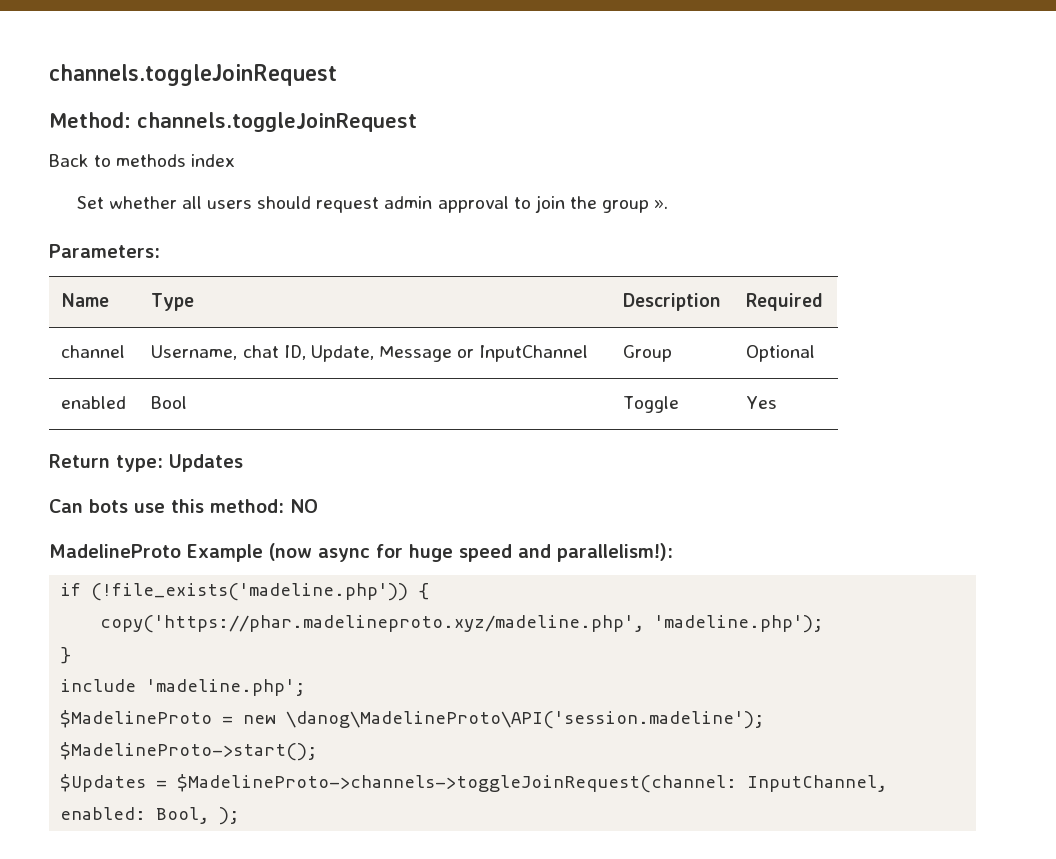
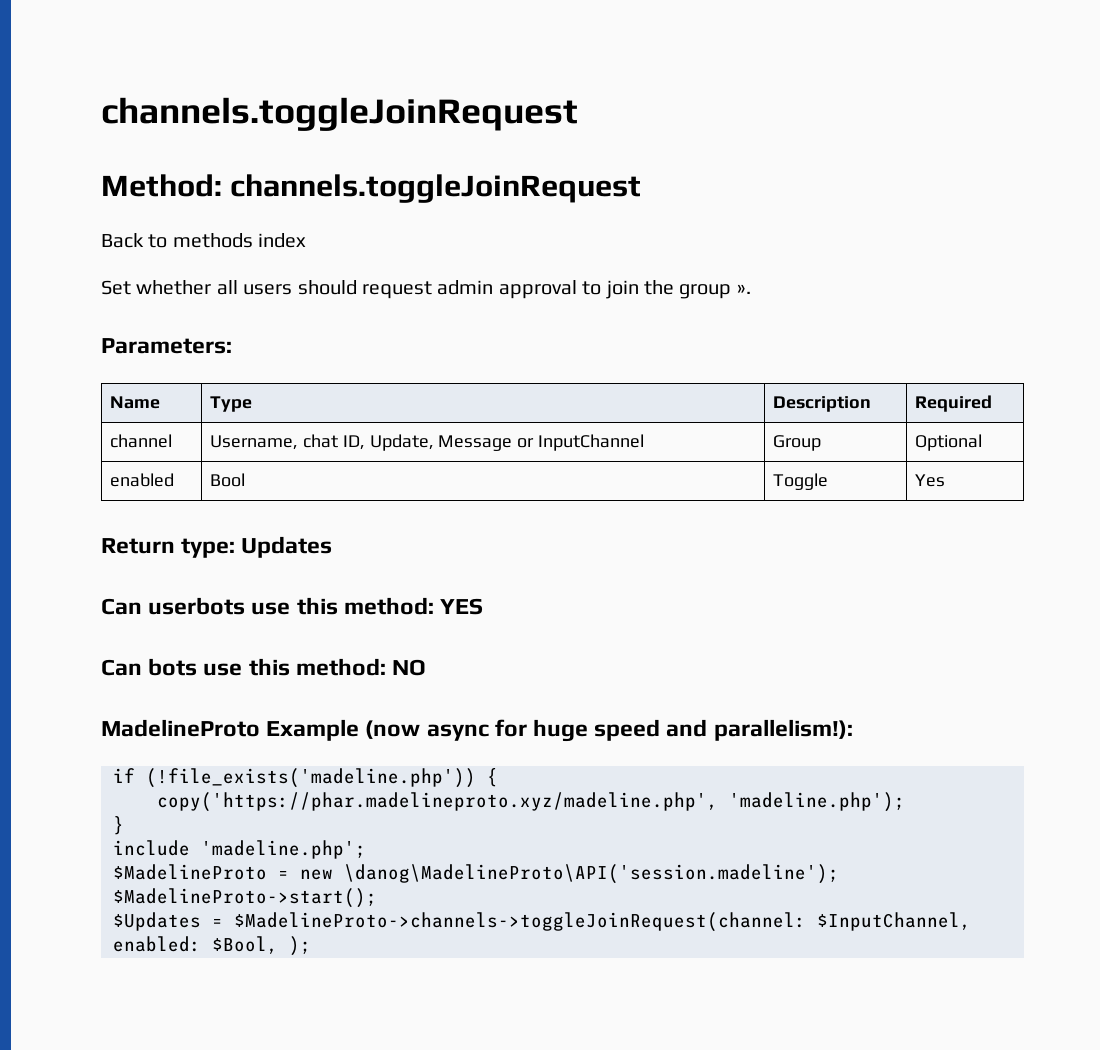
(243, 463) none -> [101,597,484,615] // Can userbots use this method: YES
[747,775,888,792] [60,807,210,824] InputChannel, enabled: Bool, -> [817,912,971,931] [113,936,278,954] $InputChannel, enabled: $Bool,

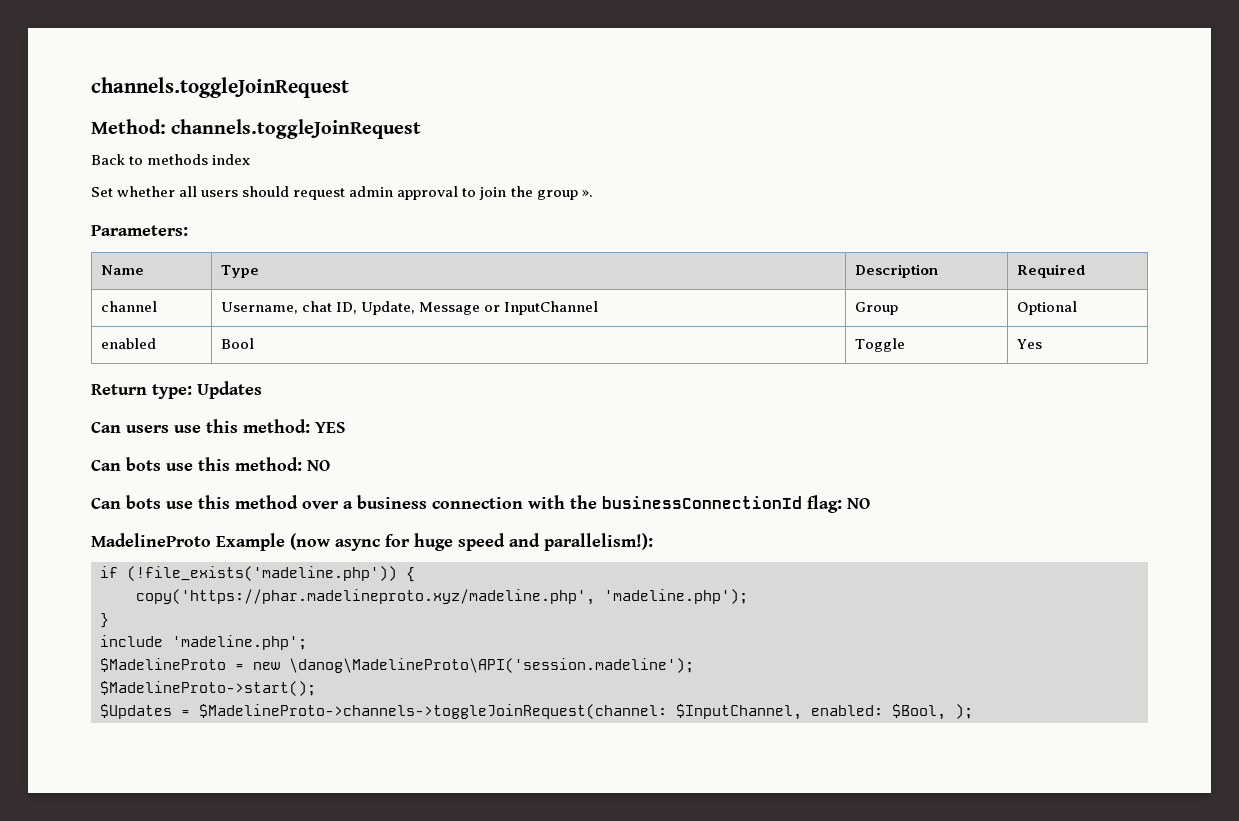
[148,597,246,615] userbots -> [126,425,169,433] users
(427, 667) none -> [91,495,870,513] // Can bots use this method over a business connection with the businessConnectionId flag: NO

